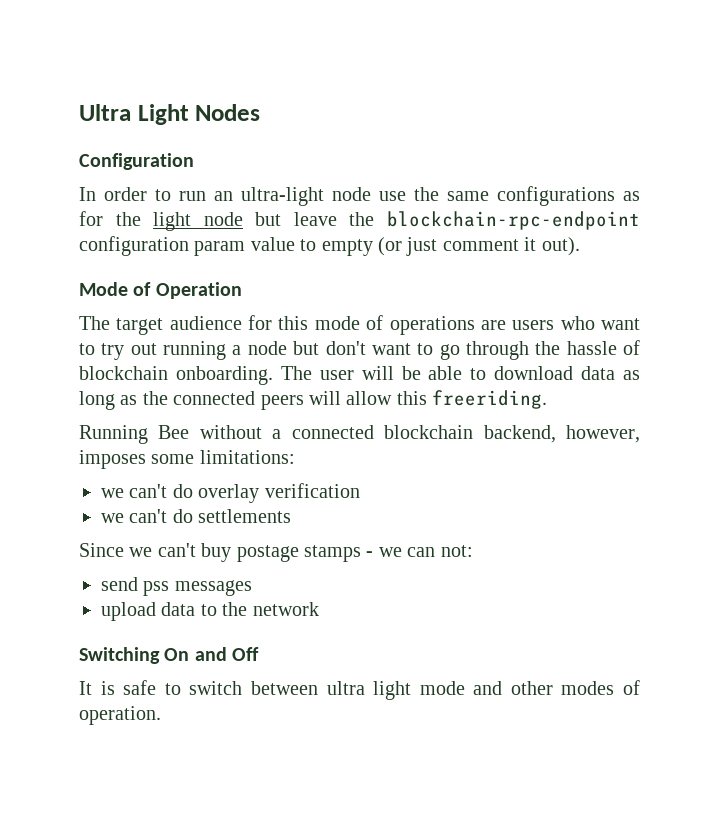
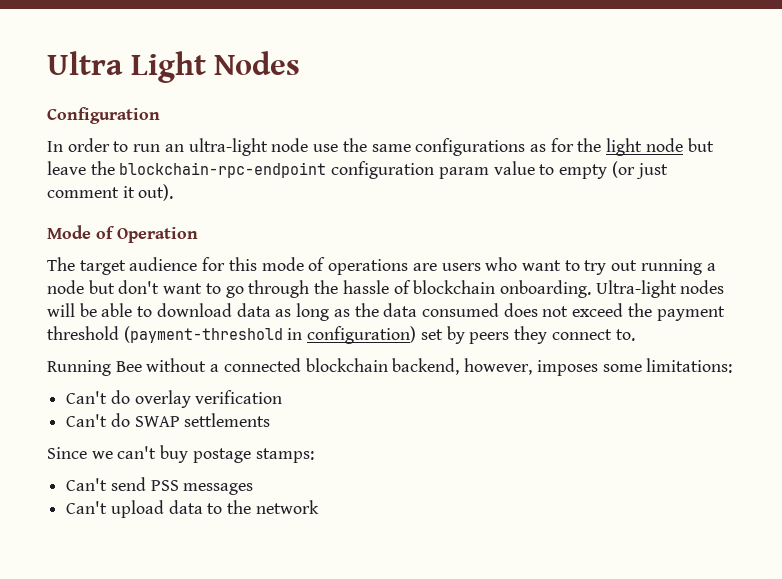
[280,366,354,380] The user -> [595,280,725,298] Ultra-light nodes
[173,390,548,410] connected peers will allow this freeriding. -> [383,303,725,321] [47,326,635,344] data consumed does not exceed the payment threshold (payment-threshold in configuration) set by peers they connect to.
[101,484,168,498] we can't -> [66,391,108,404] Can't
[101,509,193,523] we can't do -> [66,413,180,427] Can't do SWAP
[304,545,473,562] [101,577,170,596] stamps - we can not: // send pss -> [255,448,314,463] [66,477,179,491] stamps: // Can't send PSS
(252, 588) none -> [66,501,108,514] Can't
[79,647,260,664] [79,680,640,700] [79,706,161,725] // Switching On and Off // It is safe to switch between ultra light mode and other modes of operation. -> (319, 507) none

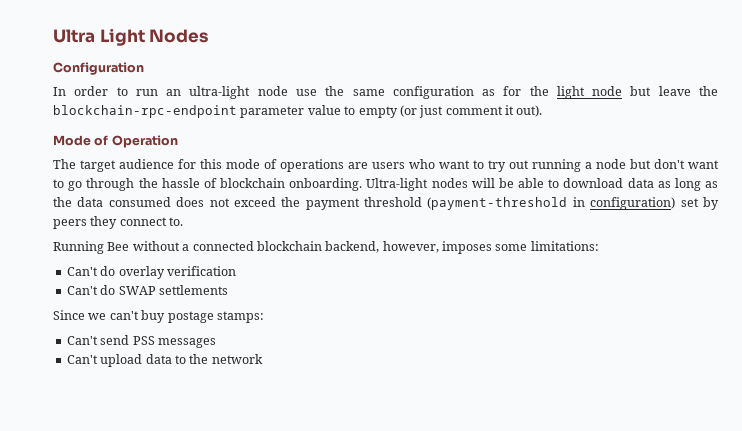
[415,138,526,156] configurations -> [392,86,474,99] configuration
[331,161,489,179] configuration param -> [240,106,305,118] parameter

